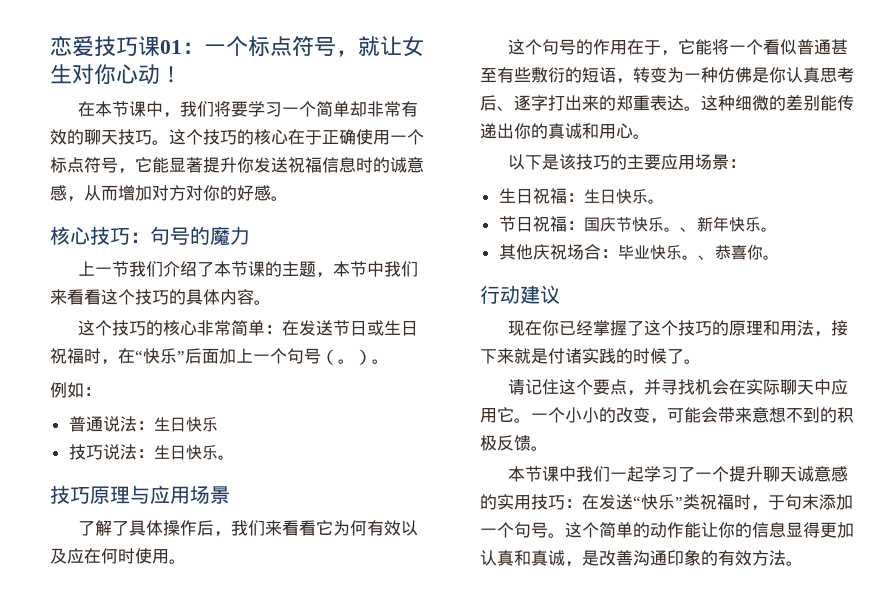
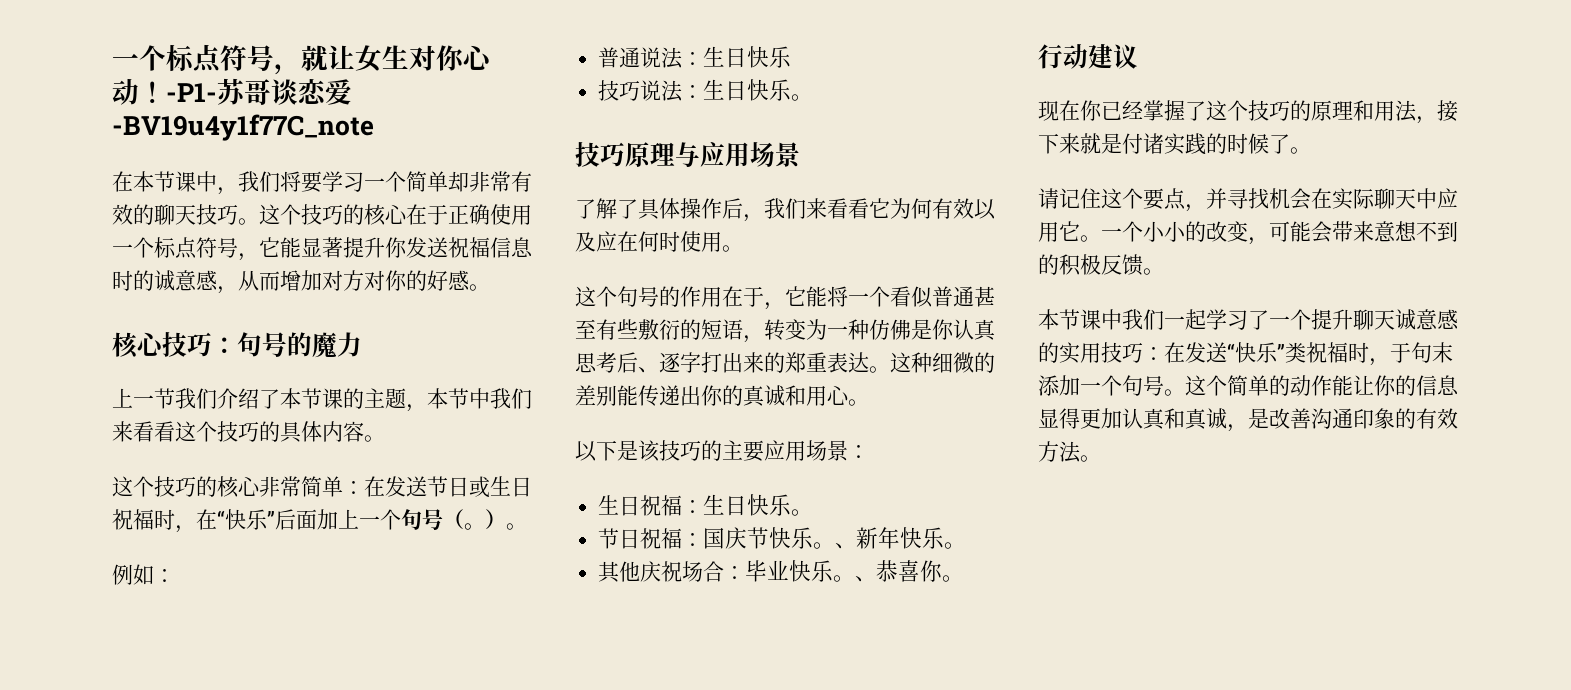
[50,36,204,57] 恋爱技巧课01： -> (112, 60) none
(182, 74) none -> [166,78,352,105] [112,114,374,141] -P1-苏哥谈恋爱-BV19u4y1f77C_note

